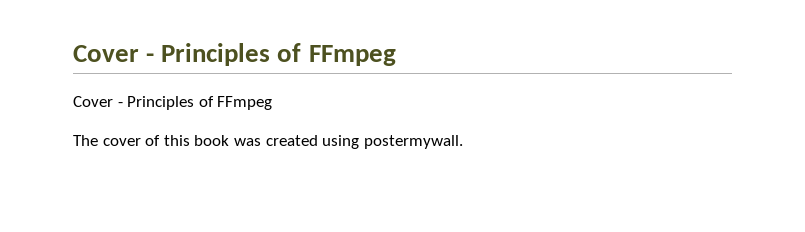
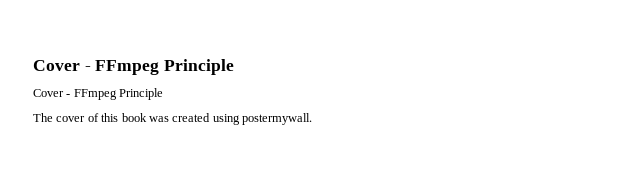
[73,43,396,66] [73,96,273,110] Cover - Principles of FFmpeg // Cover - Principles of FFmpeg -> [33,59,235,75] [33,88,164,100] Cover - FFmpeg Principle // Cover - FFmpeg Principle

